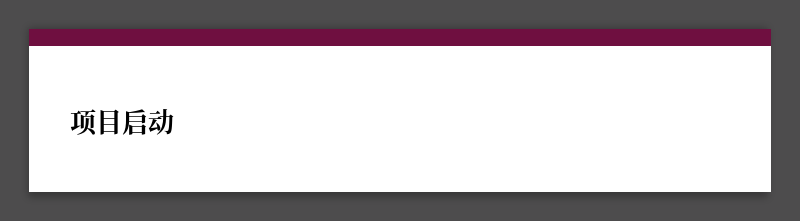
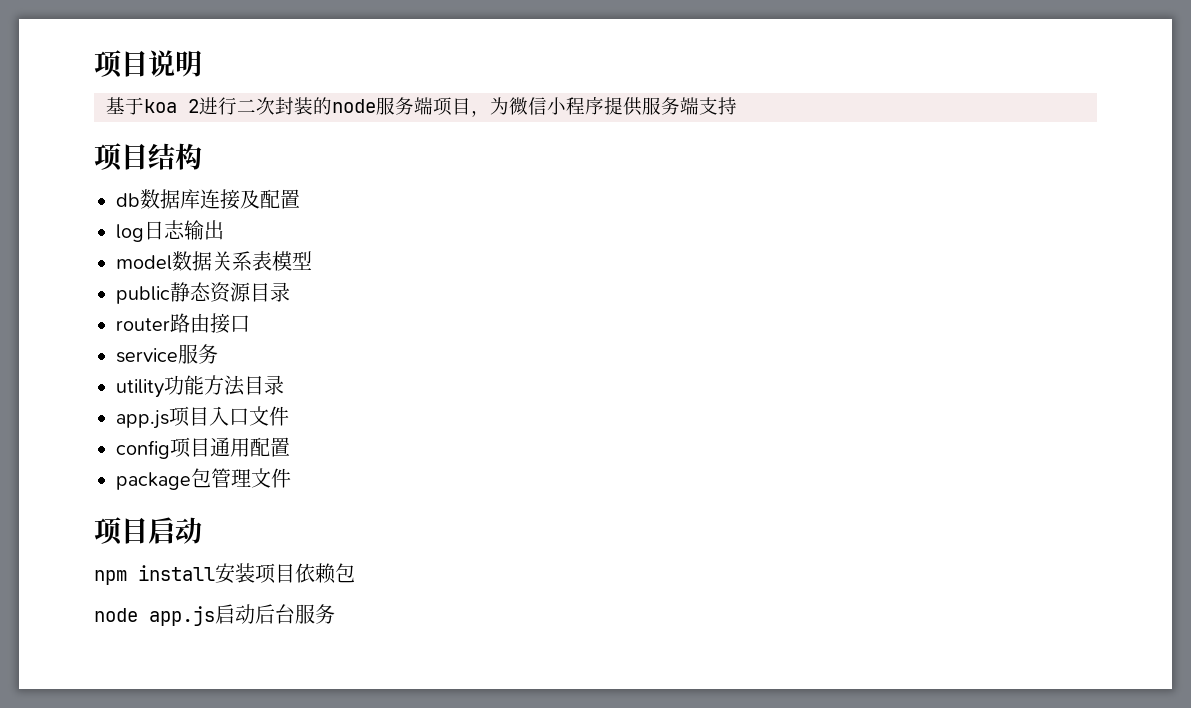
[70,108,174,136] 项目启动 -> [94,50,202,78] [106,97,737,117] [94,143,202,171] [116,189,300,210] [116,220,224,242] [116,251,312,271] [116,282,290,304] [116,313,250,334] [116,344,218,364] [116,375,284,398] [116,406,289,429] [116,437,290,459] [116,468,291,490] [94,517,202,545] [94,563,355,585] [94,604,335,626] 项目说明 // 基于koa 2进行二次封装的node服务端项目，为微信小程序提供服务端支持 // 项目结构 // db数据库连接及配置 // log日志输出 // model数据关系表模型 // public静态资源目录 // router路由接口 // service服务 // utility功能方法目录 // app.js项目入口文件 // config项目通用配置 // package包管理文件 // 项目启动 // npm install安装项目依赖包 // node app.js启动后台服务

